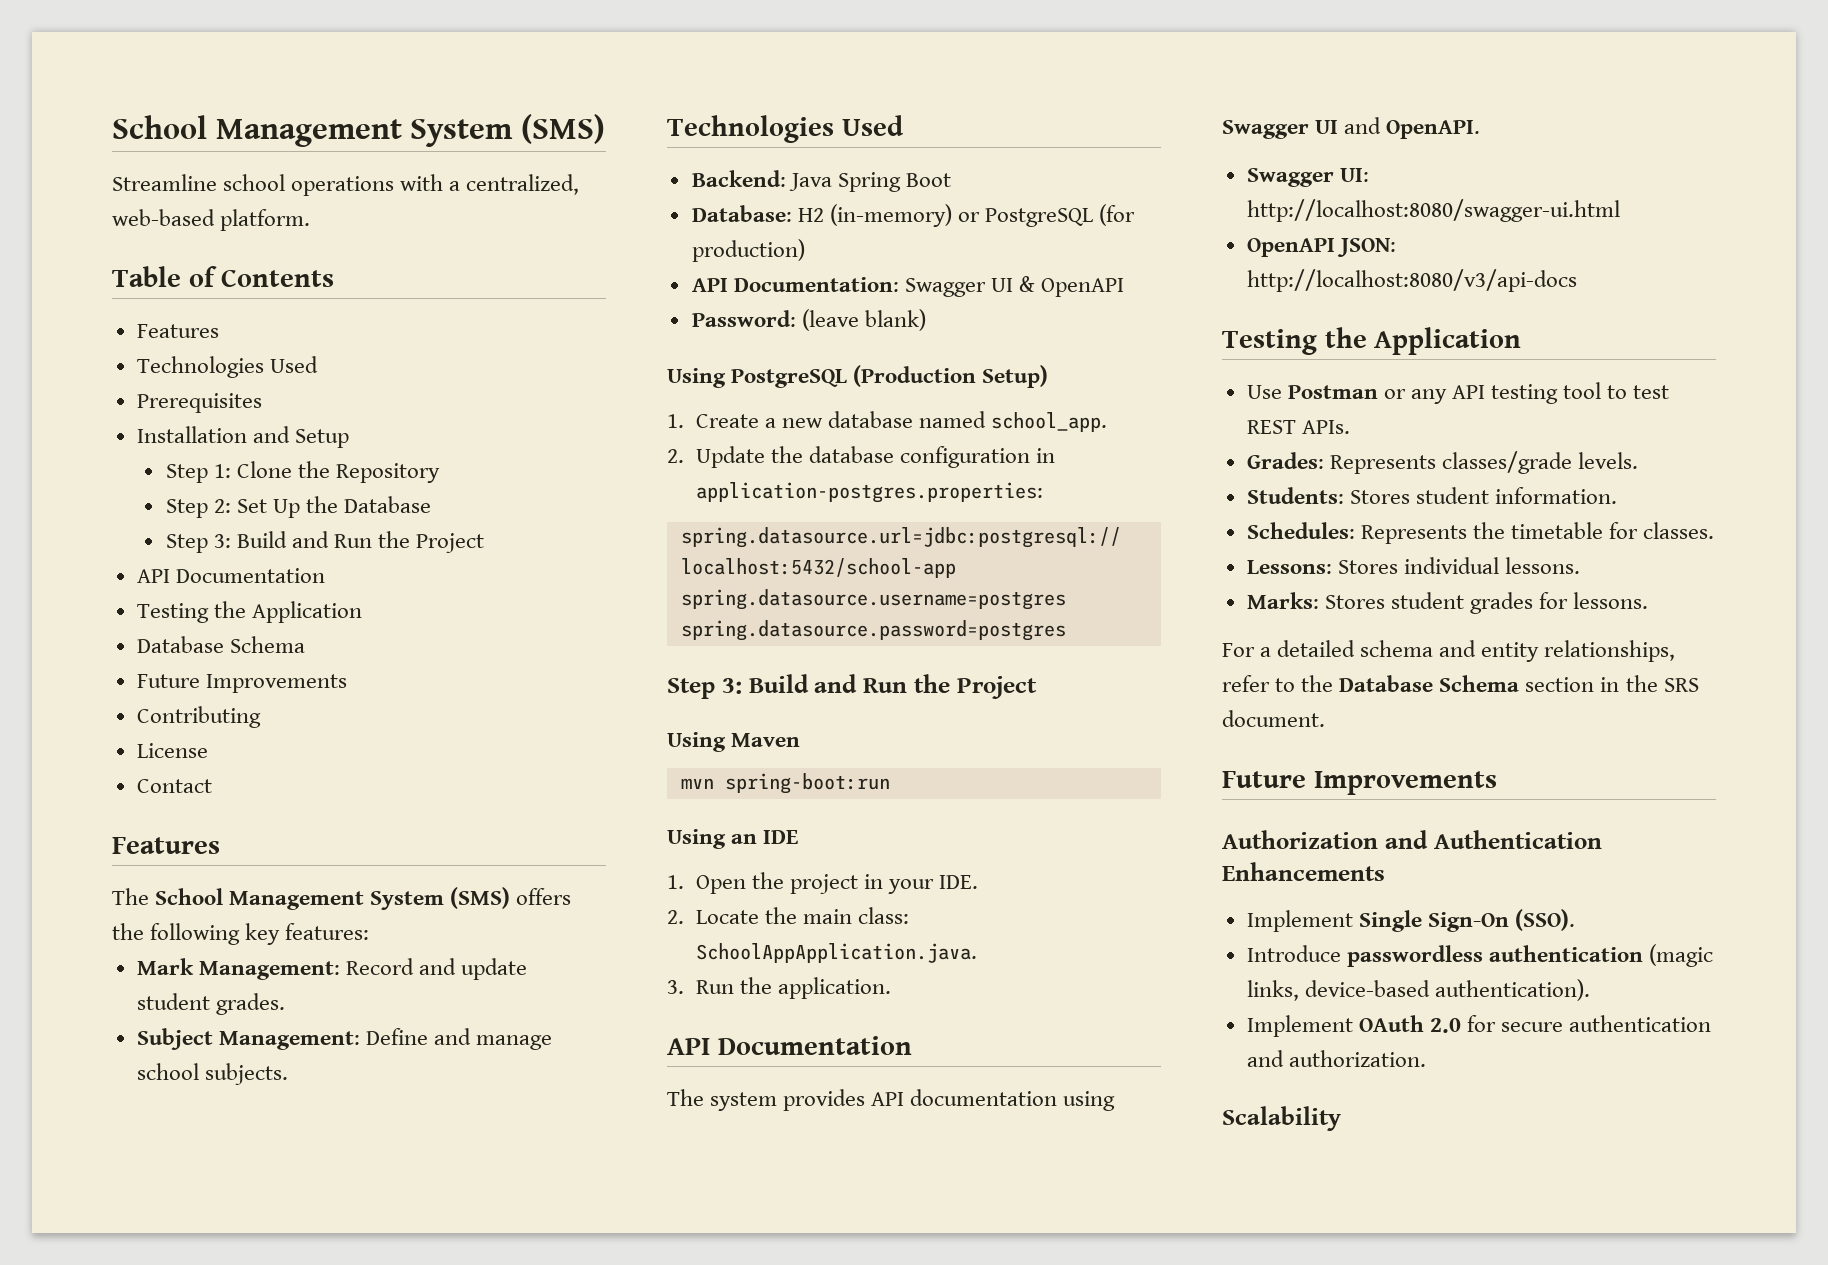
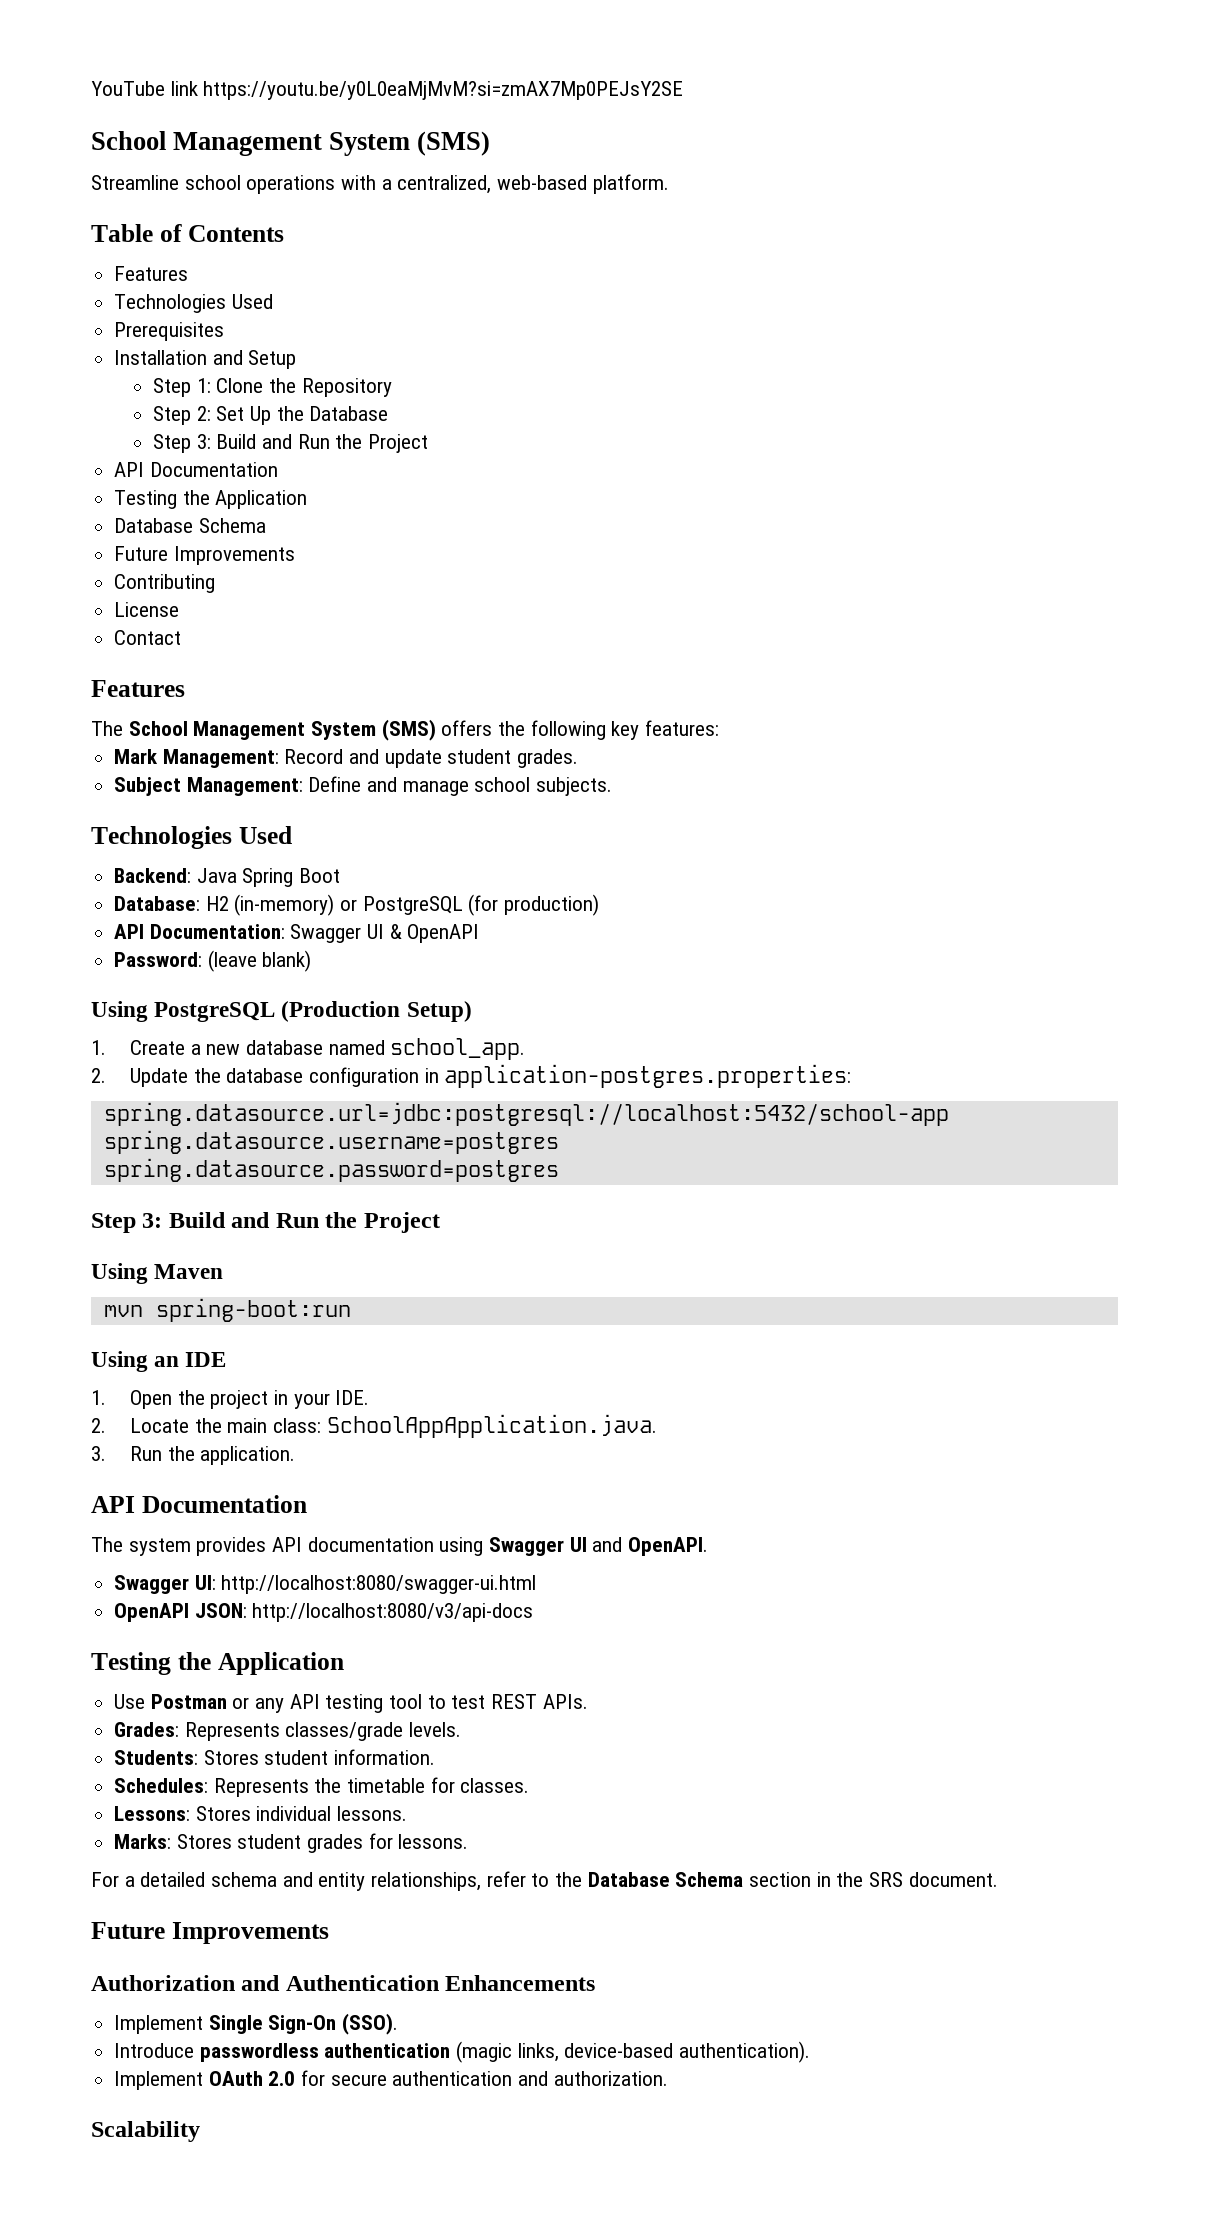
(112, 127) none -> [91,81,684,100] YouTube link https://youtu.be/y0L0eaMjMvM?si=zmAX7Mp0PEJsY2SE //

